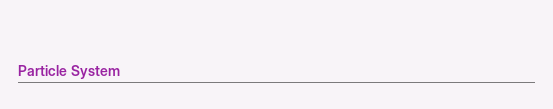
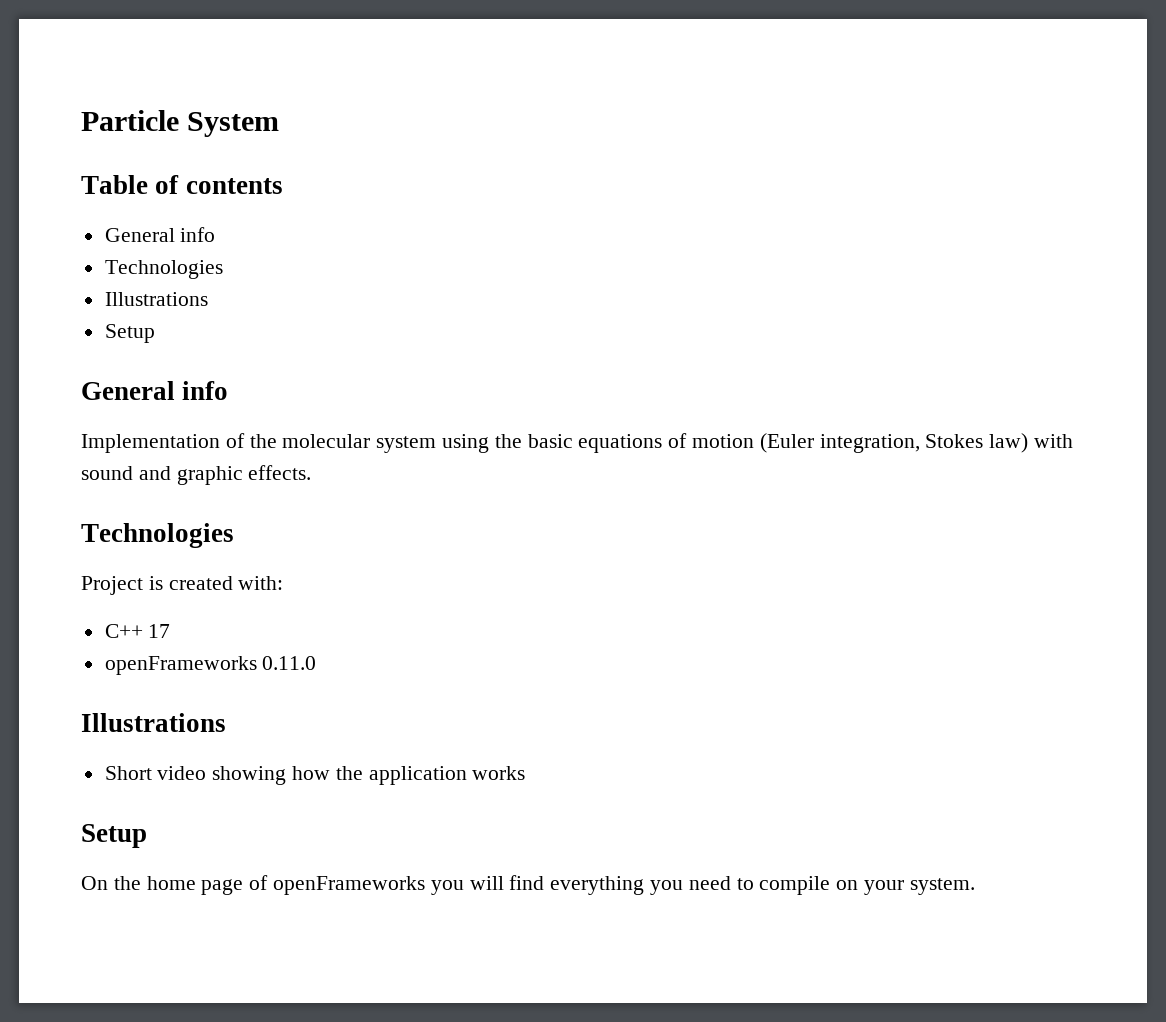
(120, 72) none -> [81,175,283,194] [104,227,216,242] [104,260,223,279] [104,292,208,306] [104,324,155,343] [81,381,229,400] [81,433,1074,453] [81,465,312,485] [81,523,234,548] [81,576,284,595] [104,624,171,638] [104,656,317,675] [81,713,226,732] [104,766,526,785] [81,824,147,848] [81,875,975,895] // Table of contents // General info // Technologies // Illustrations // Setup // General info // Implementation of the molecular system using the basic equations of motion (Euler integration, Stokes law) with sound and graphic effects. // Technologies // Project is created with: // C++ 17 // openFrameworks 0.11.0 // Illustrations // Short video showing how the application works // Setup // On the home page of openFrameworks you will find everything you need to compile on your system.

